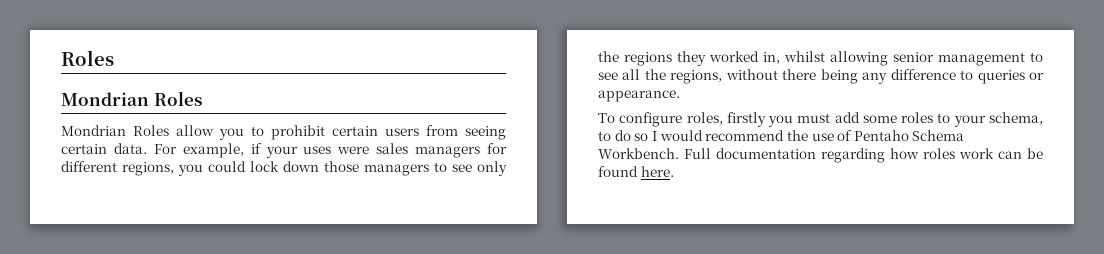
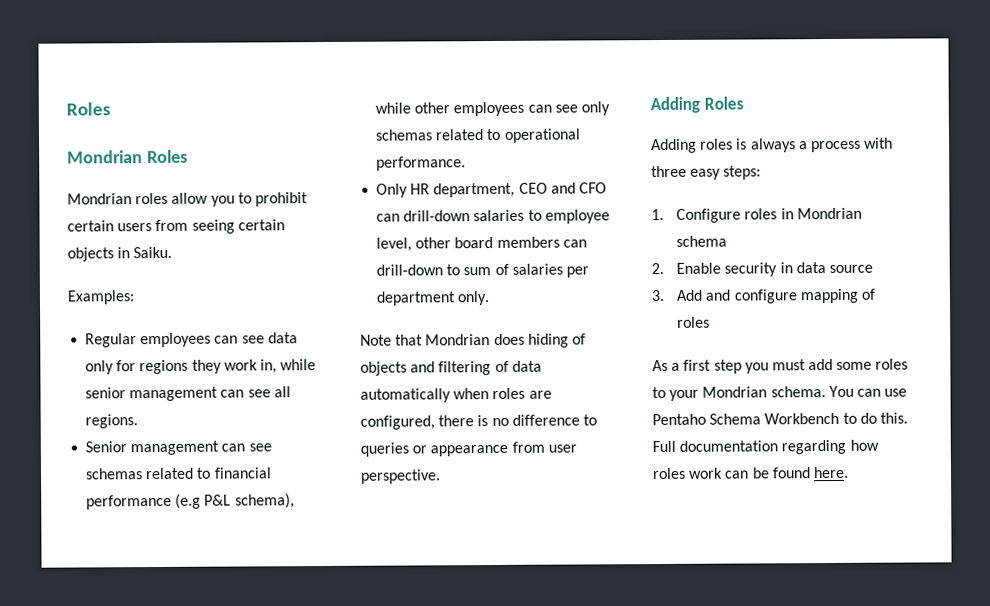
[133,125,169,136] Roles -> [135,192,169,205] roles
[113,143,507,158] [61,161,507,176] [598,51,1043,66] [598,69,1044,84] [598,90,680,102] [598,112,766,127] data. For example, if your uses were sales managers for different regions, you could lock down those managers to see only the regions they worked in, whilst allowing senior management to see all the regions, without there being any difference to queries or appearance. // To configure roles, firstly -> [67,246,173,262] [67,290,135,305] [85,332,298,348] [85,359,317,375] [85,386,291,402] [85,414,139,429] [85,440,272,456] [85,467,272,480] [86,493,295,510] [375,101,610,117] [375,128,581,143] [376,156,467,171] [376,182,607,198] [376,209,610,224] [376,236,587,252] [376,263,589,278] [376,291,491,306] [360,333,586,348] [360,360,542,376] [360,387,552,403] [360,414,597,430] [360,441,577,457] [360,469,441,484] [650,96,744,114] [651,137,894,154] [651,165,762,180] [651,207,862,223] [676,235,728,247] [651,262,873,277] [651,288,875,304] [677,316,711,328] [652,359,742,374] objects in Saiku. // Examples: // Regular employees can see data only for regions they work in, while senior management can see all regions. // Senior management can see schemas related to financial performance (e.g P&L schema), while other employees can see only schemas related to operational performance. // Only HR department, CEO and CFO can drill-down salaries to employee level, other board members can drill-down to sum of salaries per department only. // Note that Mondrian does hiding of objects and filtering of data automatically when roles are configured, there is no difference to queries or appearance from user perspective. // Adding Roles // Adding roles is always a process with three easy steps: // 1. Configure roles in Mondrian schema // 2. Enable security in data source // 3. Add and configure mapping of roles // As a first step
[988,112,1043,125] [598,130,965,141] [598,148,679,159] schema, to do so I would recommend the use of Pentaho Schema Workbench. -> [702,385,908,398] [652,412,908,426] Mondrian schema. You can use Pentaho Schema Workbench to do this.

